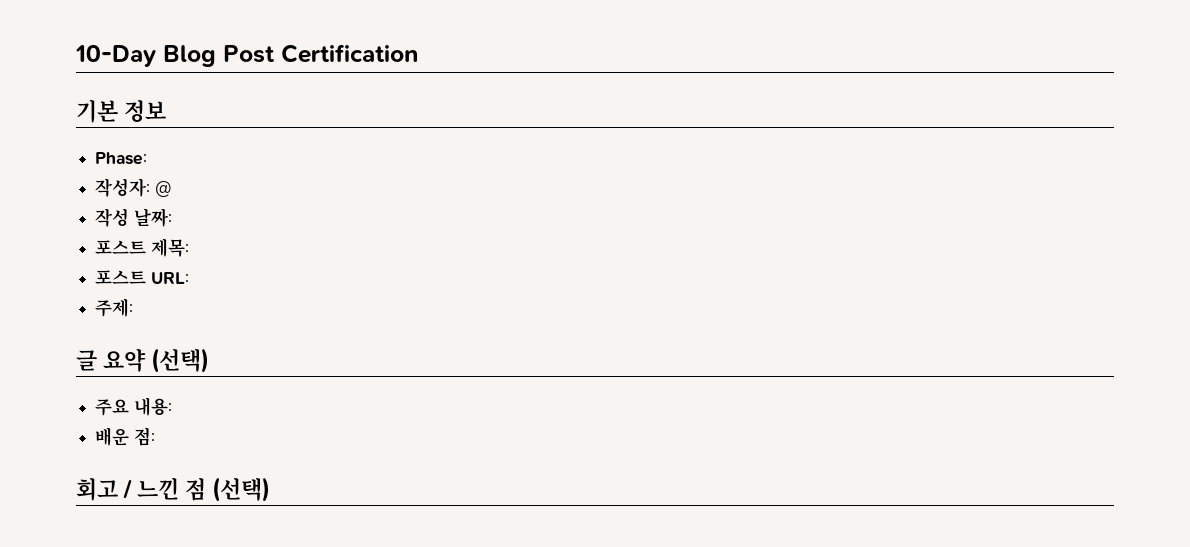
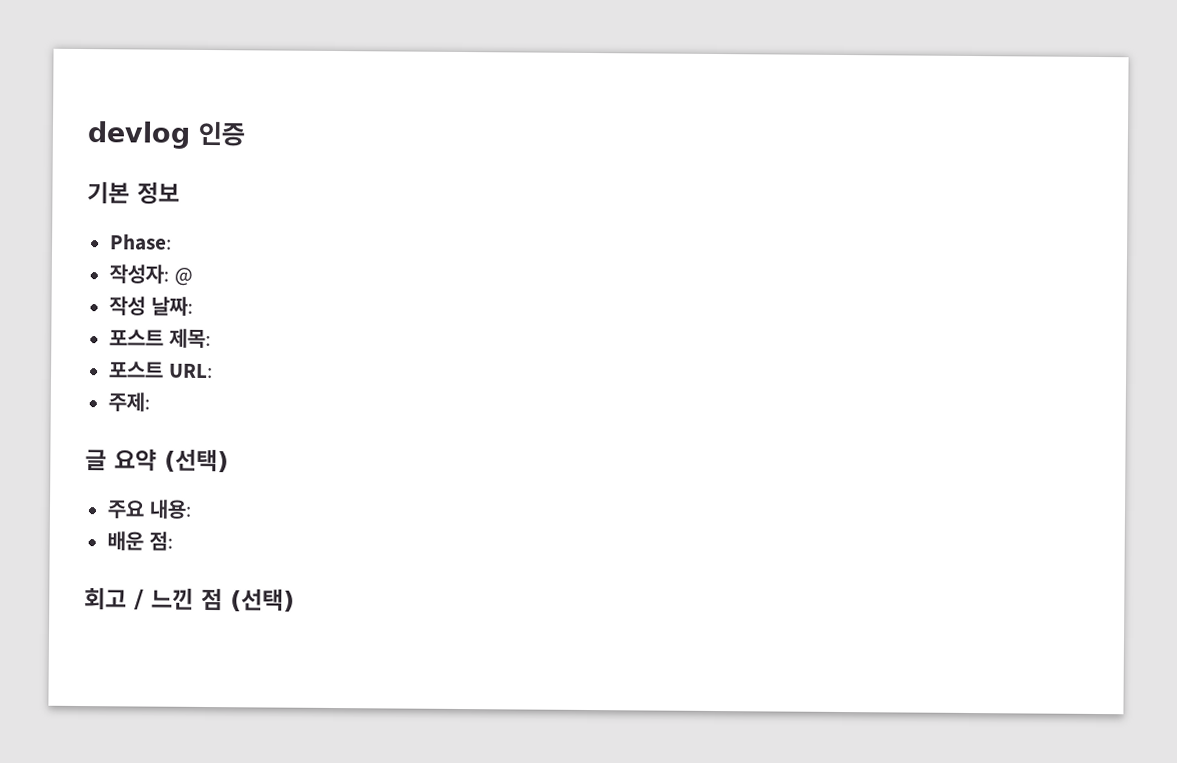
[75,44,418,67] 10-Day Blog Post Certification -> [87,120,246,149] devlog 인증

